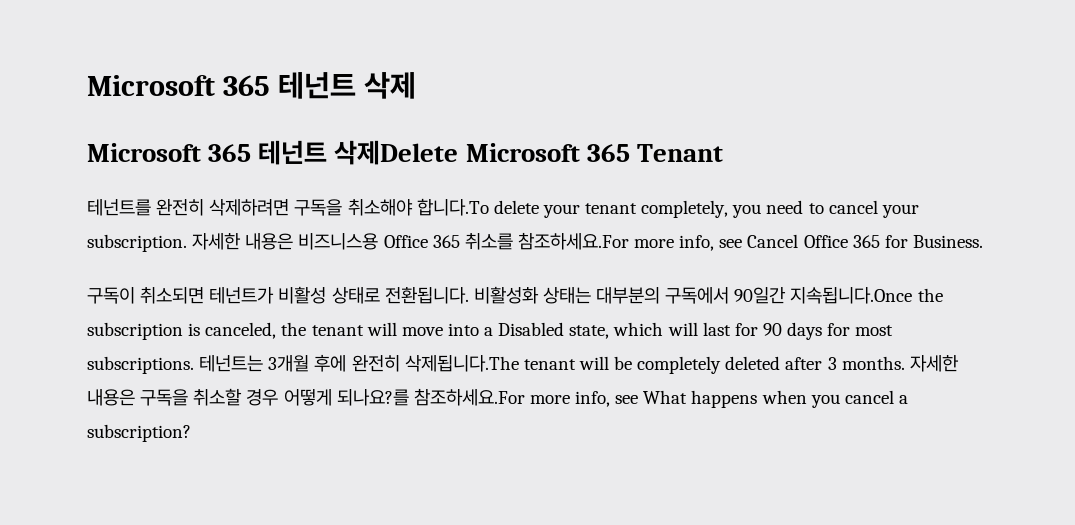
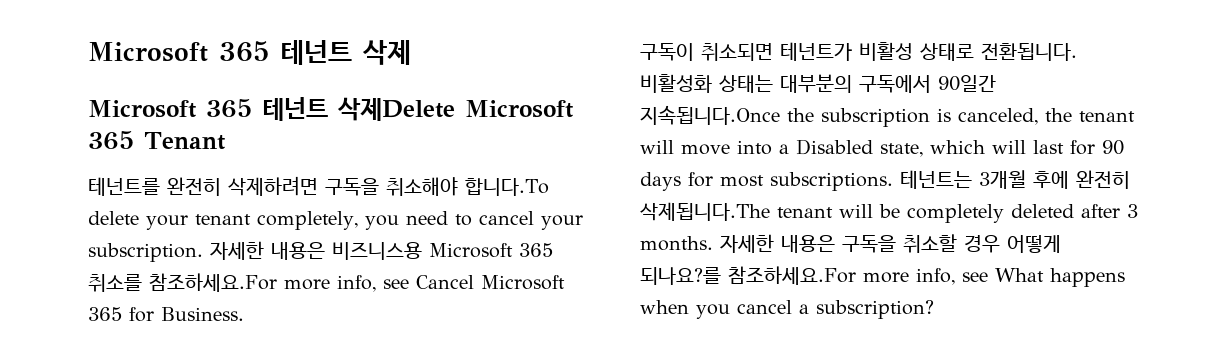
[383,235,428,248] Office -> [429,243,513,258] Microsoft
[803,235,848,248] Office -> [481,275,565,290] Microsoft

